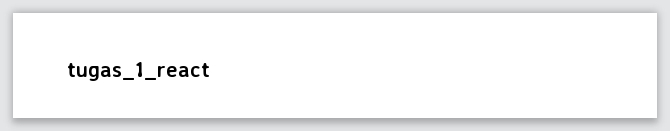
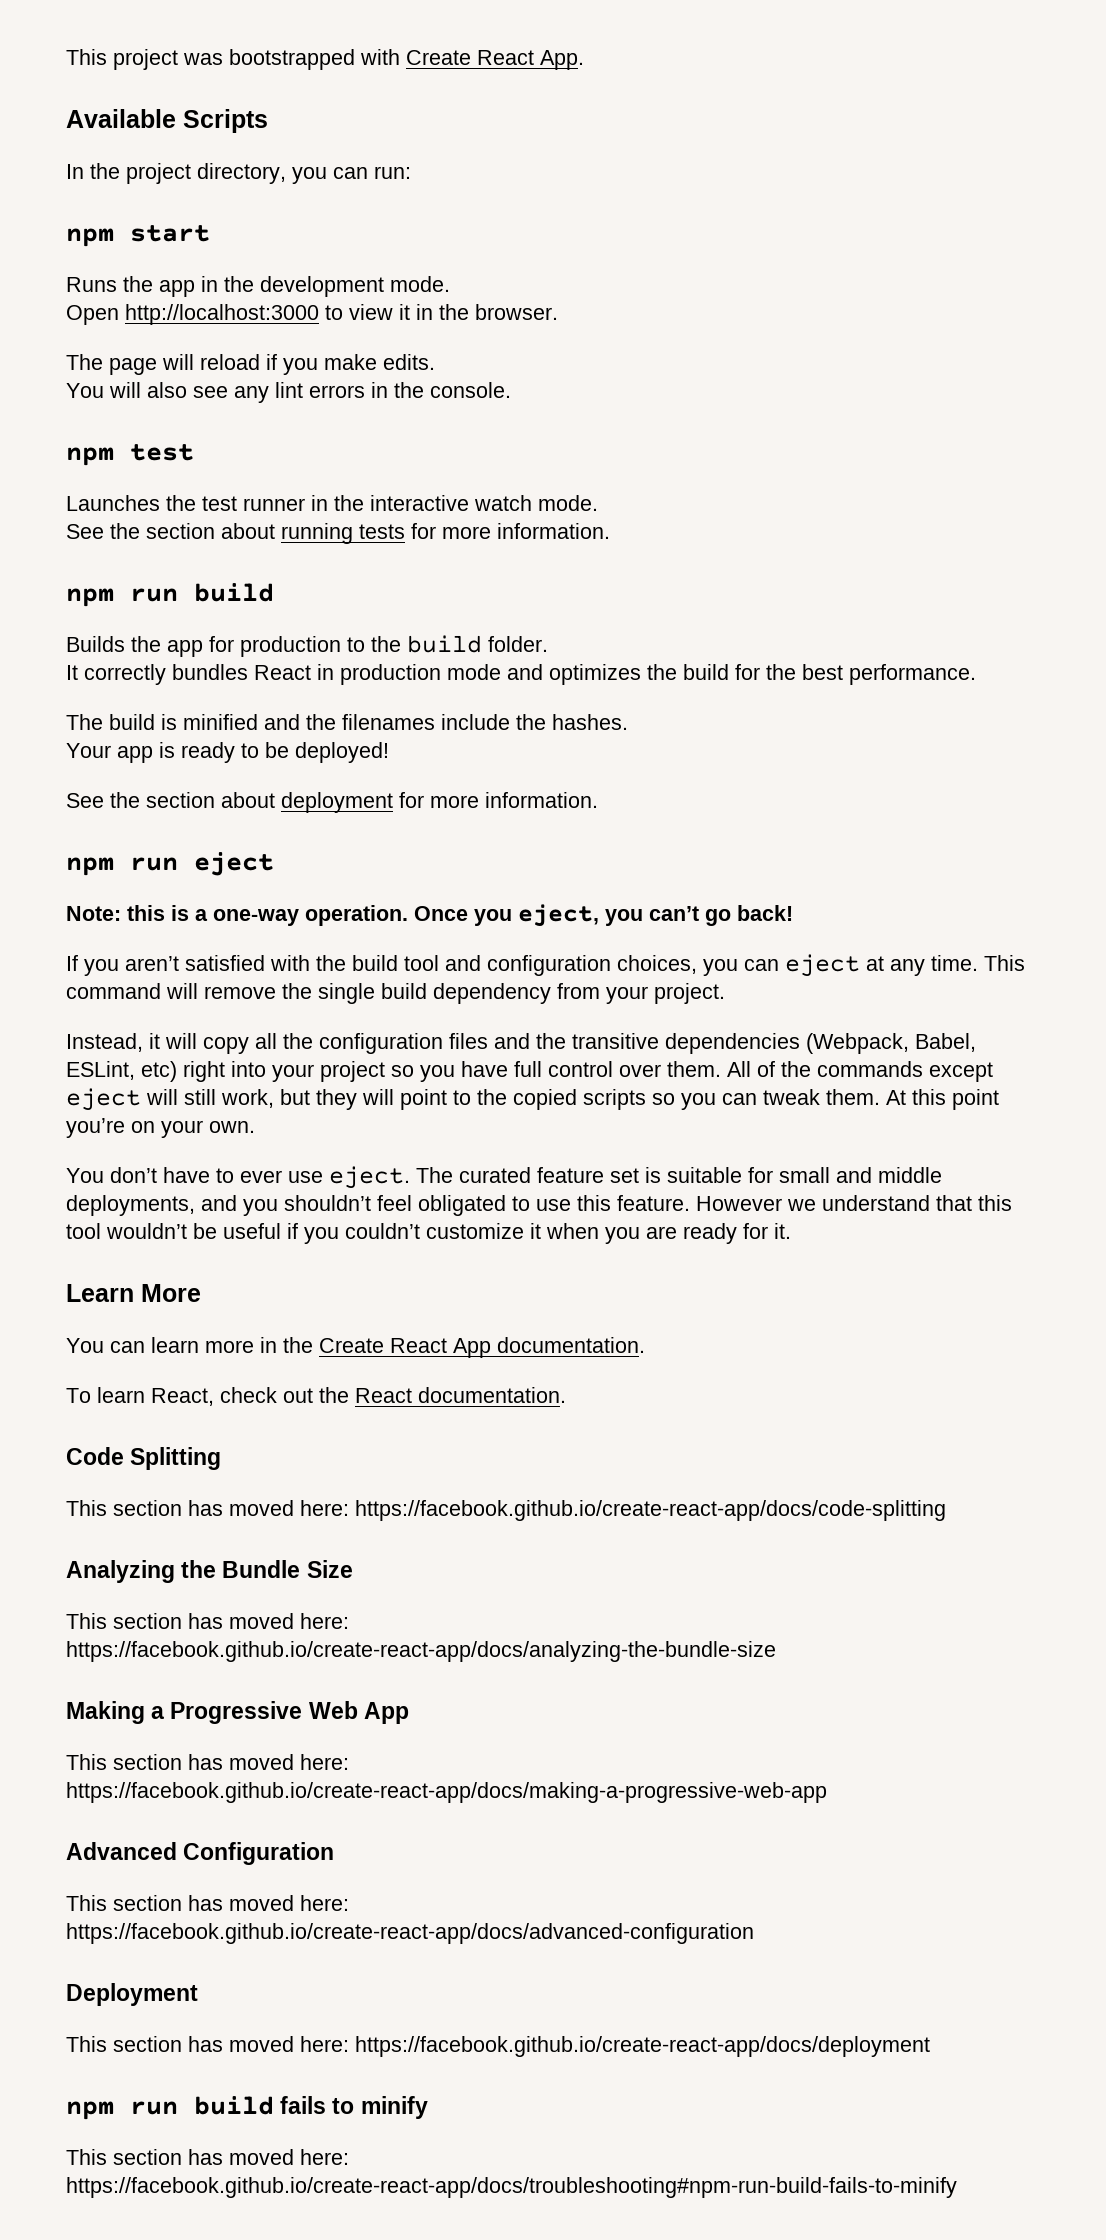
[67,62,210,81] tugas_1_react -> [66,49,584,70] [66,109,268,133] [66,163,411,184] [66,225,210,247] [66,276,450,297] [66,304,558,325] [66,354,435,375] [66,382,511,403] [66,444,194,466] [66,495,598,511] [66,523,610,544] [66,583,274,607] [66,635,548,657] [66,664,976,685] [66,714,628,730] [66,742,389,763] [66,792,598,813] [66,852,274,876] [66,904,793,927] [66,954,1025,977] [66,983,725,1004] [66,1033,976,1054] [66,1061,993,1082] [66,1088,999,1111] [66,1118,255,1138] [66,1166,942,1189] [66,1195,1012,1216] [66,1223,791,1244] [66,1284,201,1302] [66,1337,645,1358] [66,1387,566,1406] [66,1447,222,1470] [66,1500,946,1521] [66,1560,353,1583] [66,1613,349,1629] [66,1641,776,1662] [66,1701,409,1724] [66,1754,349,1770] [66,1782,827,1803] [66,1842,335,1865] [66,1895,349,1911] [66,1923,754,1944] [66,1983,198,2006] [66,2036,930,2057] [66,2096,428,2120] [66,2149,349,2165] [66,2177,957,2198] This project was bootstrapped with Create React App. // Available Scripts // In the project directory, you can run: // npm start // Runs the app in the development mode. // Open http://localhost:3000 to view it in the browser. // The page will reload if you make edits. // You will also see any lint errors in the console. // npm test // Launches the test runner in the interactive watch mode. // See the section about running tests for more information. // npm run build // Builds the app for production to the build folder. // It correctly bundles React in production mode and optimizes the build for the best performance. // The build is minified and the filenames include the hashes. // Your app is ready to be deployed! // See the section about deployment for more information. // npm run eject // Note: this is a one-way operation. Once you eject, you can’t go back! // If you aren’t satisfied with the build tool and configuration choices, you can eject at any time. This command will remove the single build dependency from your project. // Instead, it will copy all the configuration files and the transitive dependencies (Webpack, Babel, ESLint, etc) right into your project so you have full control over them. All of the commands except eject will still work, but they will point to the copied scripts so you can tweak them. At this point you’re on your own. // You don’t have to ever use eject. The curated feature set is suitable for small and middle deployments, and you shouldn’t feel obligated to use this feature. However we understand that this tool wouldn’t be useful if you couldn’t customize it when you are ready for it. // Learn More // You can learn more in the Create React App documentation. // To learn React, check out the React documentation. // Code Splitting // This section has moved here: https://facebook.github.io/create-react-app/docs/code-splitting // Analyzing the Bundle Size // This section has moved here: https://facebook.github.io/create-react-app/docs/analyzing-the-bundle-size // Making a Progressive Web App // This section has moved here: https://facebook.github.io/create-react-app/docs/making-a-progressive-web-app // Advanced Configuration // This section has moved here: https://facebook.github.io/create-react-app/docs/advanced-configuration // Deployment // This section has moved here: https://facebook.github.io/create-react-app/docs/deployment // npm run build fails to minify // This section has moved here: https://facebook.github.io/create-react-app/docs/troubleshooting#npm-run-build-fails-to-minify

